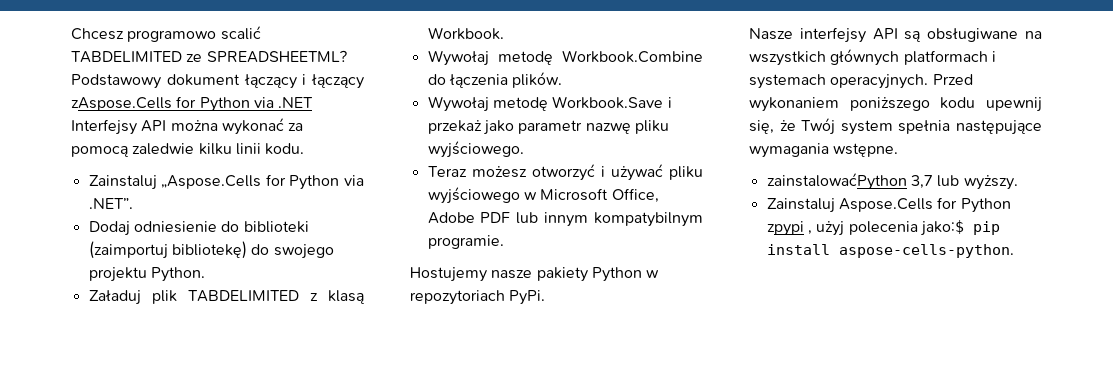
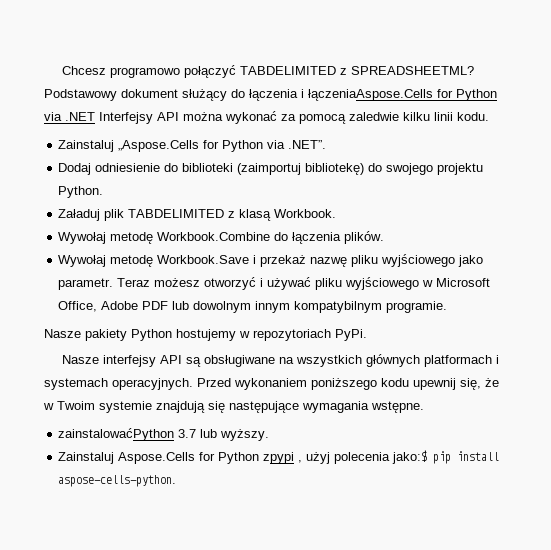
[220,26,261,40] [71,50,347,63] [71,74,364,89] [71,97,172,111] scalić TABDELIMITED ze SPREADSHEETML? Podstawowy dokument łączący i łączący zAspose.Cells -> [183,65,474,78] [44,89,433,101] połączyć TABDELIMITED z SPREADSHEETML? Podstawowy dokument służący do łączenia i łączeniaAspose.Cells
[482,120,669,135] [427,141,524,158] jako parametr nazwę pliku wyjściowego. // -> [310,254,484,267] [58,278,114,290] nazwę pliku wyjściowego jako parametr.
(539, 218) none -> [193,301,252,313] dowolnym
[410,267,533,282] Hostujemy nasze -> [44,329,81,338] Nasze
(642, 274) none -> [176,329,236,341] hostujemy
[801,118,951,135] Twój system spełnia -> [43,401,225,413] w Twoim systemie znajdują się
[910,175,933,189] 3,7 -> [178,429,197,438] 3.7

